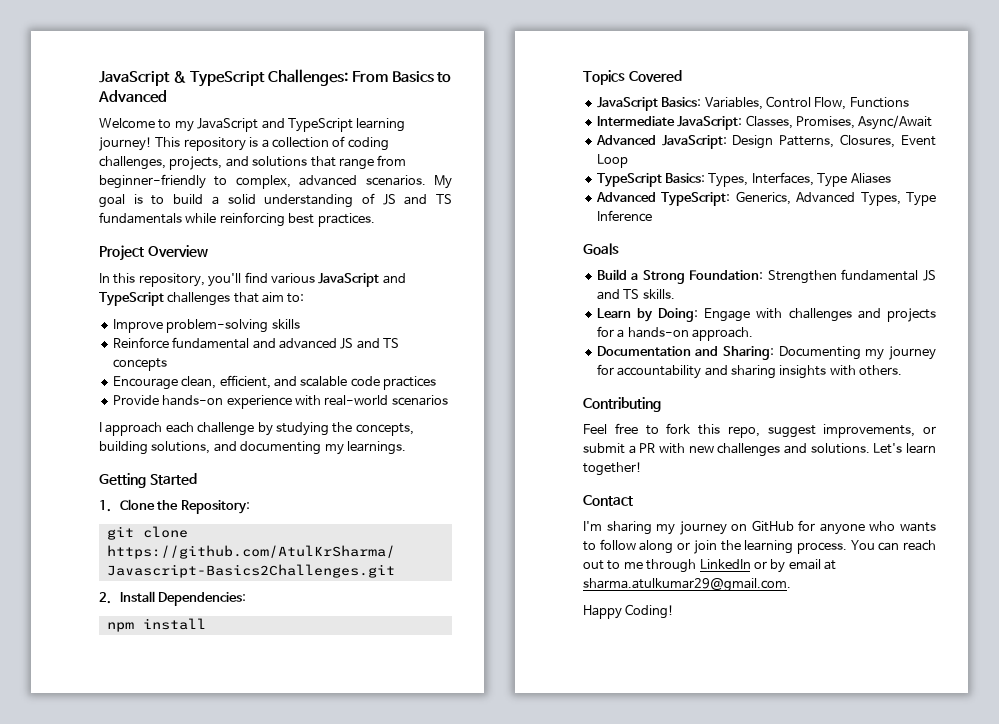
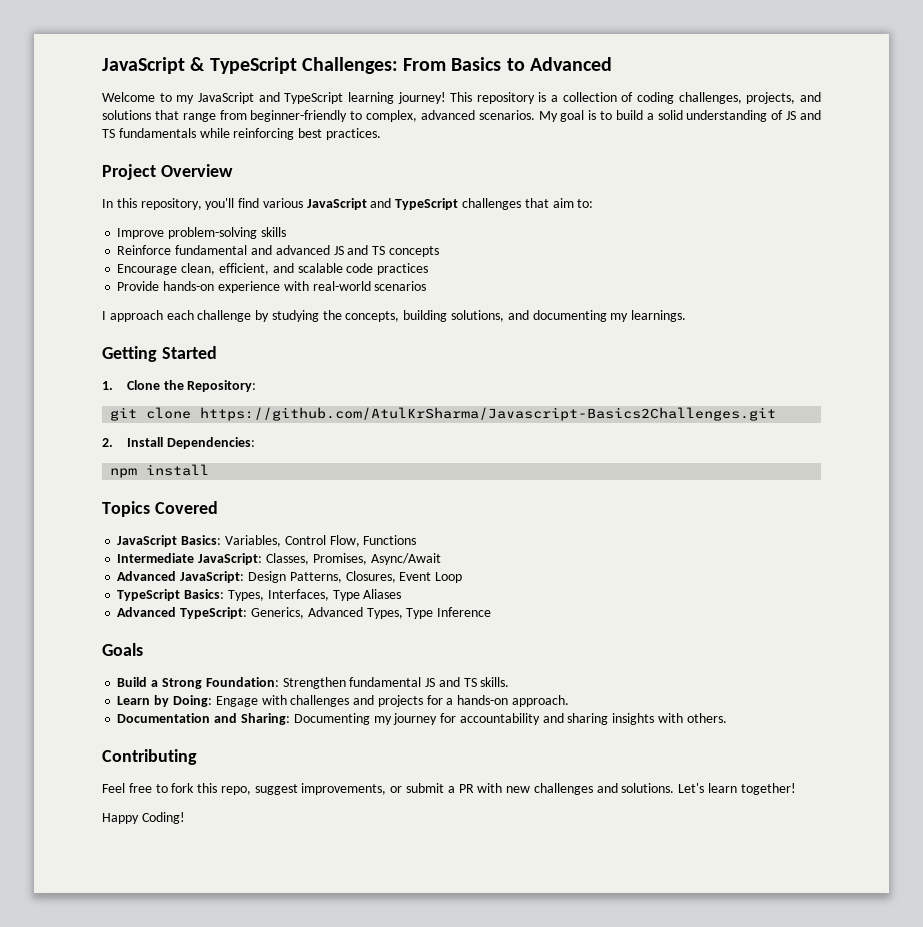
[583,495,633,506] [583,520,936,535] [583,539,936,554] [583,559,836,573] [583,578,791,592] // Contact // I'm sharing my journey on GitHub for anyone who wants to follow along or join the learning process. You can reach out to me through LinkedIn or by email at sharma.atulkumar29@gmail.com. -> (796, 789) none

